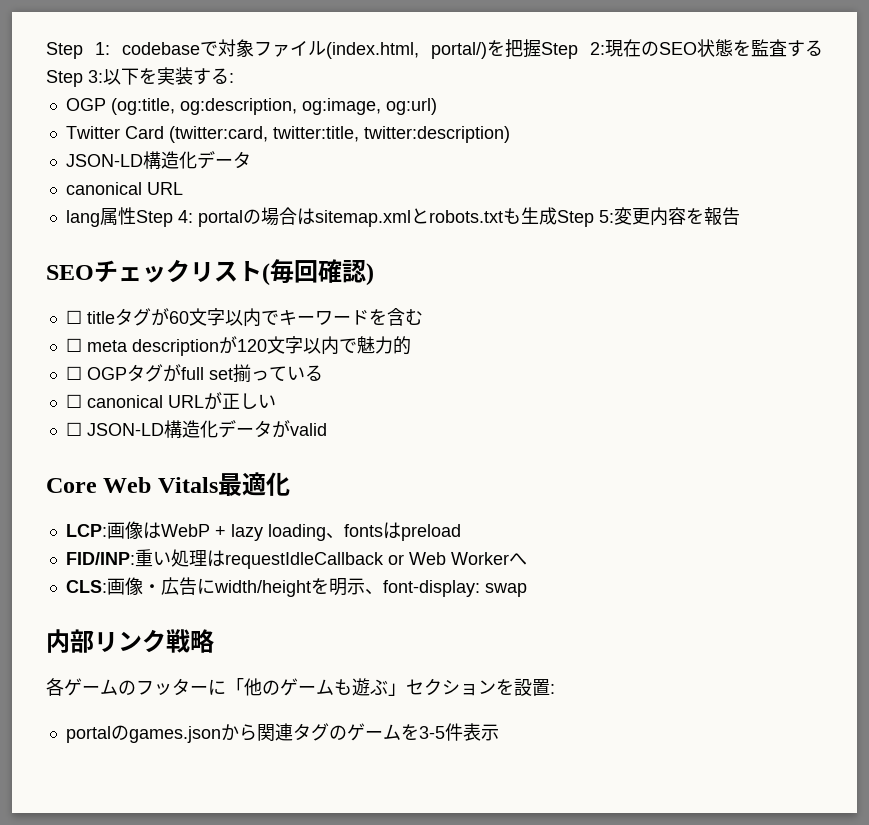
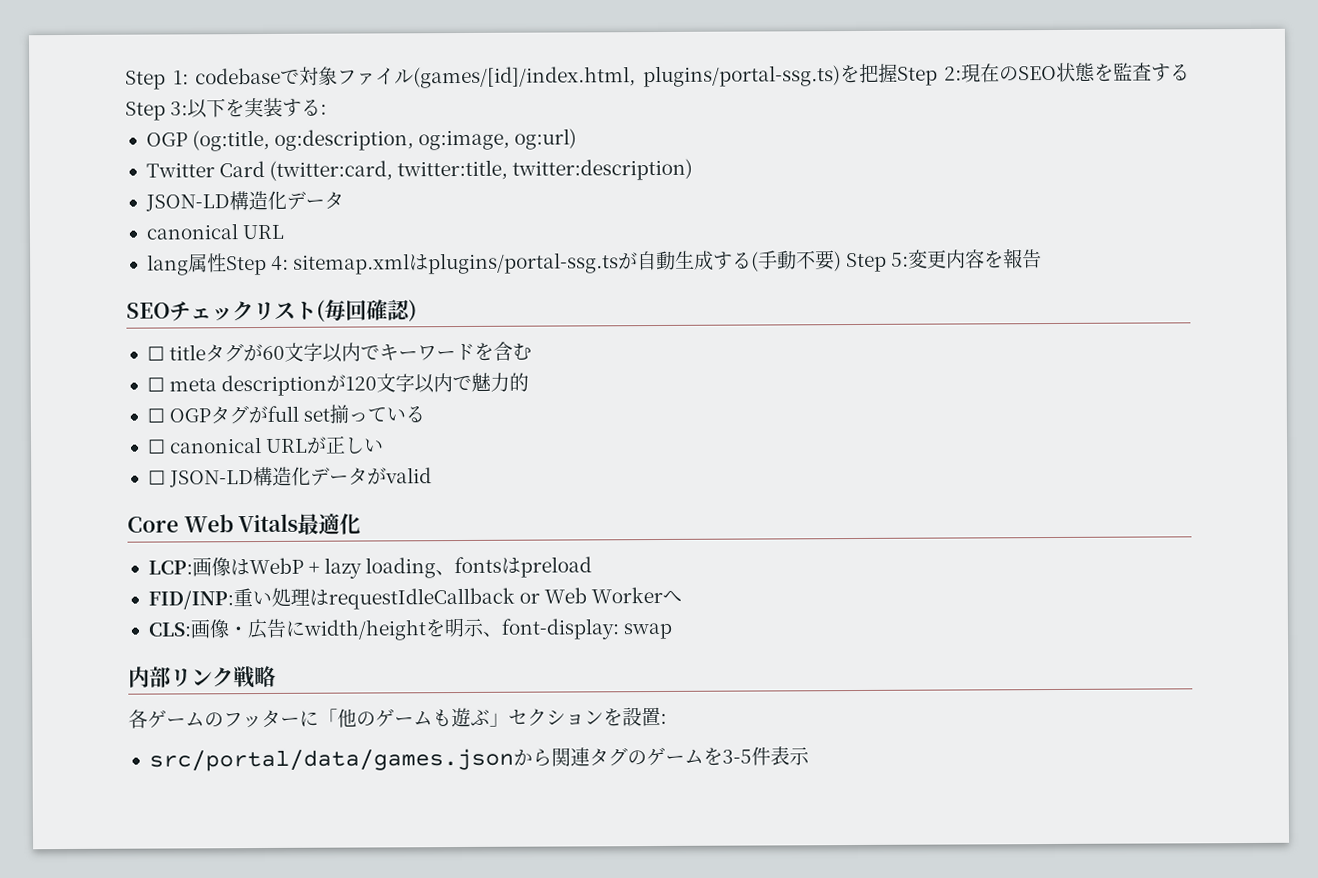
[326,42,487,59] (index.html, portal/) -> [413,65,841,89] (games/[id]/index.html, plugins/portal-ssg.ts)
[197,207,557,227] portalの場合はsitemap.xmlとrobots.txtも生成 -> [293,250,843,275] sitemap.xmlはplugins/portal-ssg.tsが自動生成する(手動不要)
[65,725,221,743] portalのgames.json -> [148,748,514,772] src/portal/data/games.json

